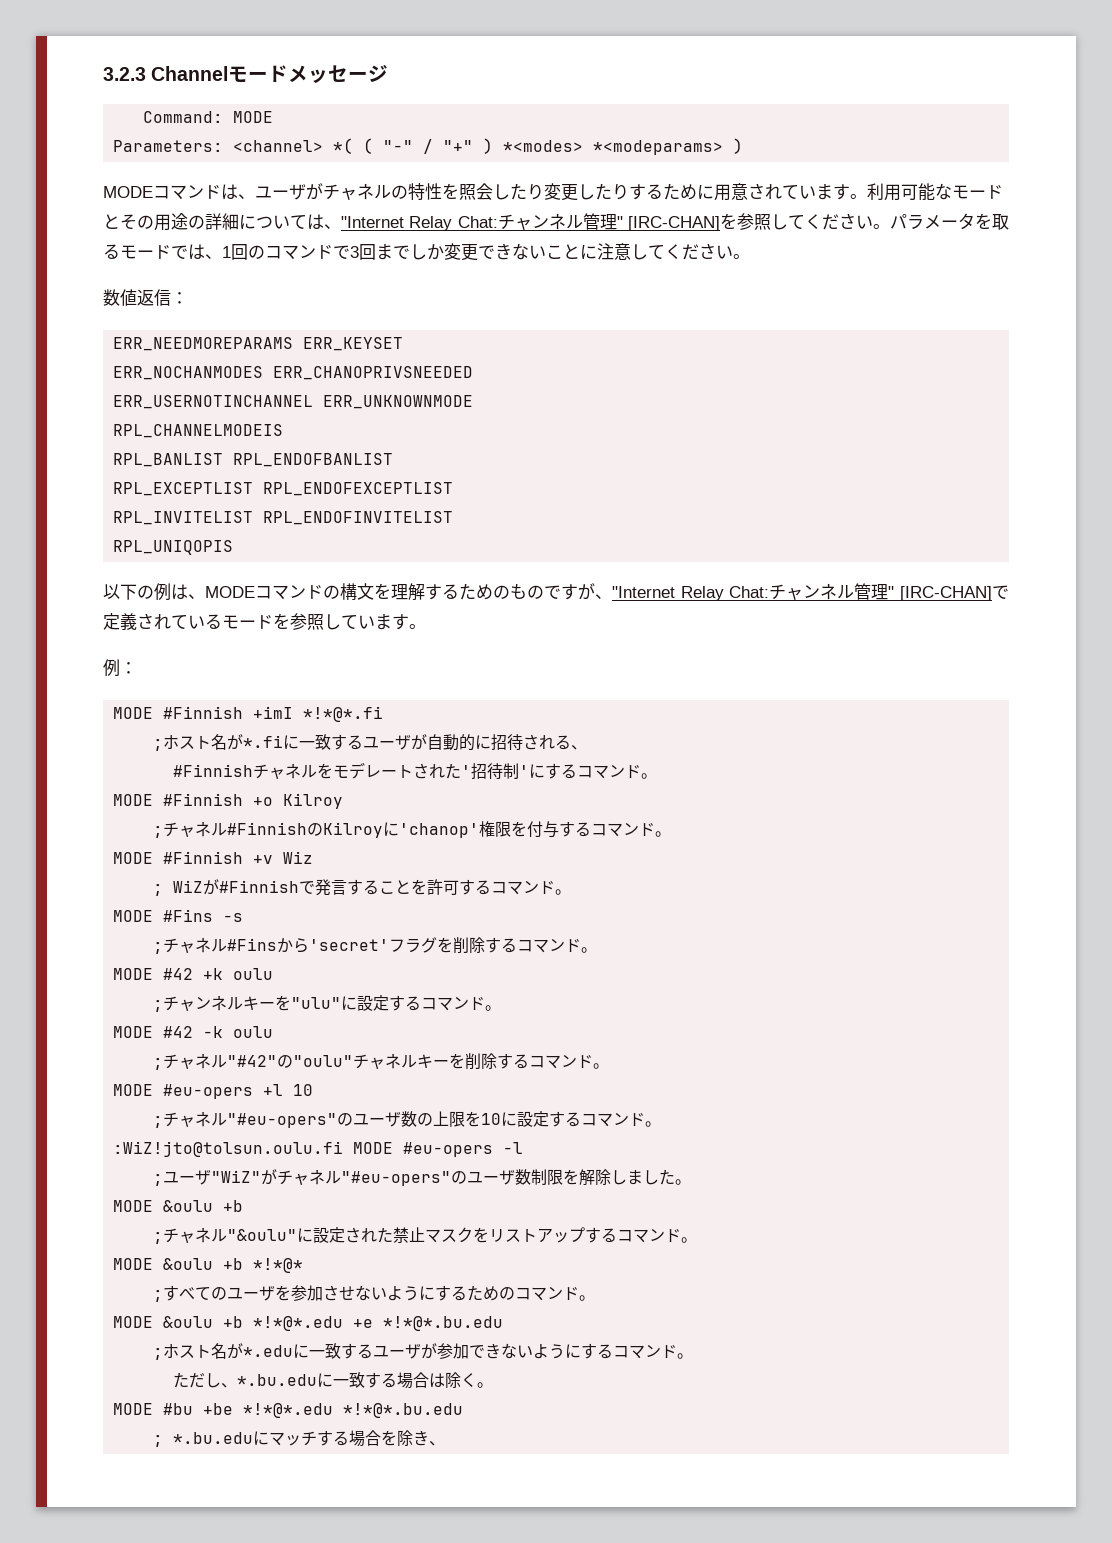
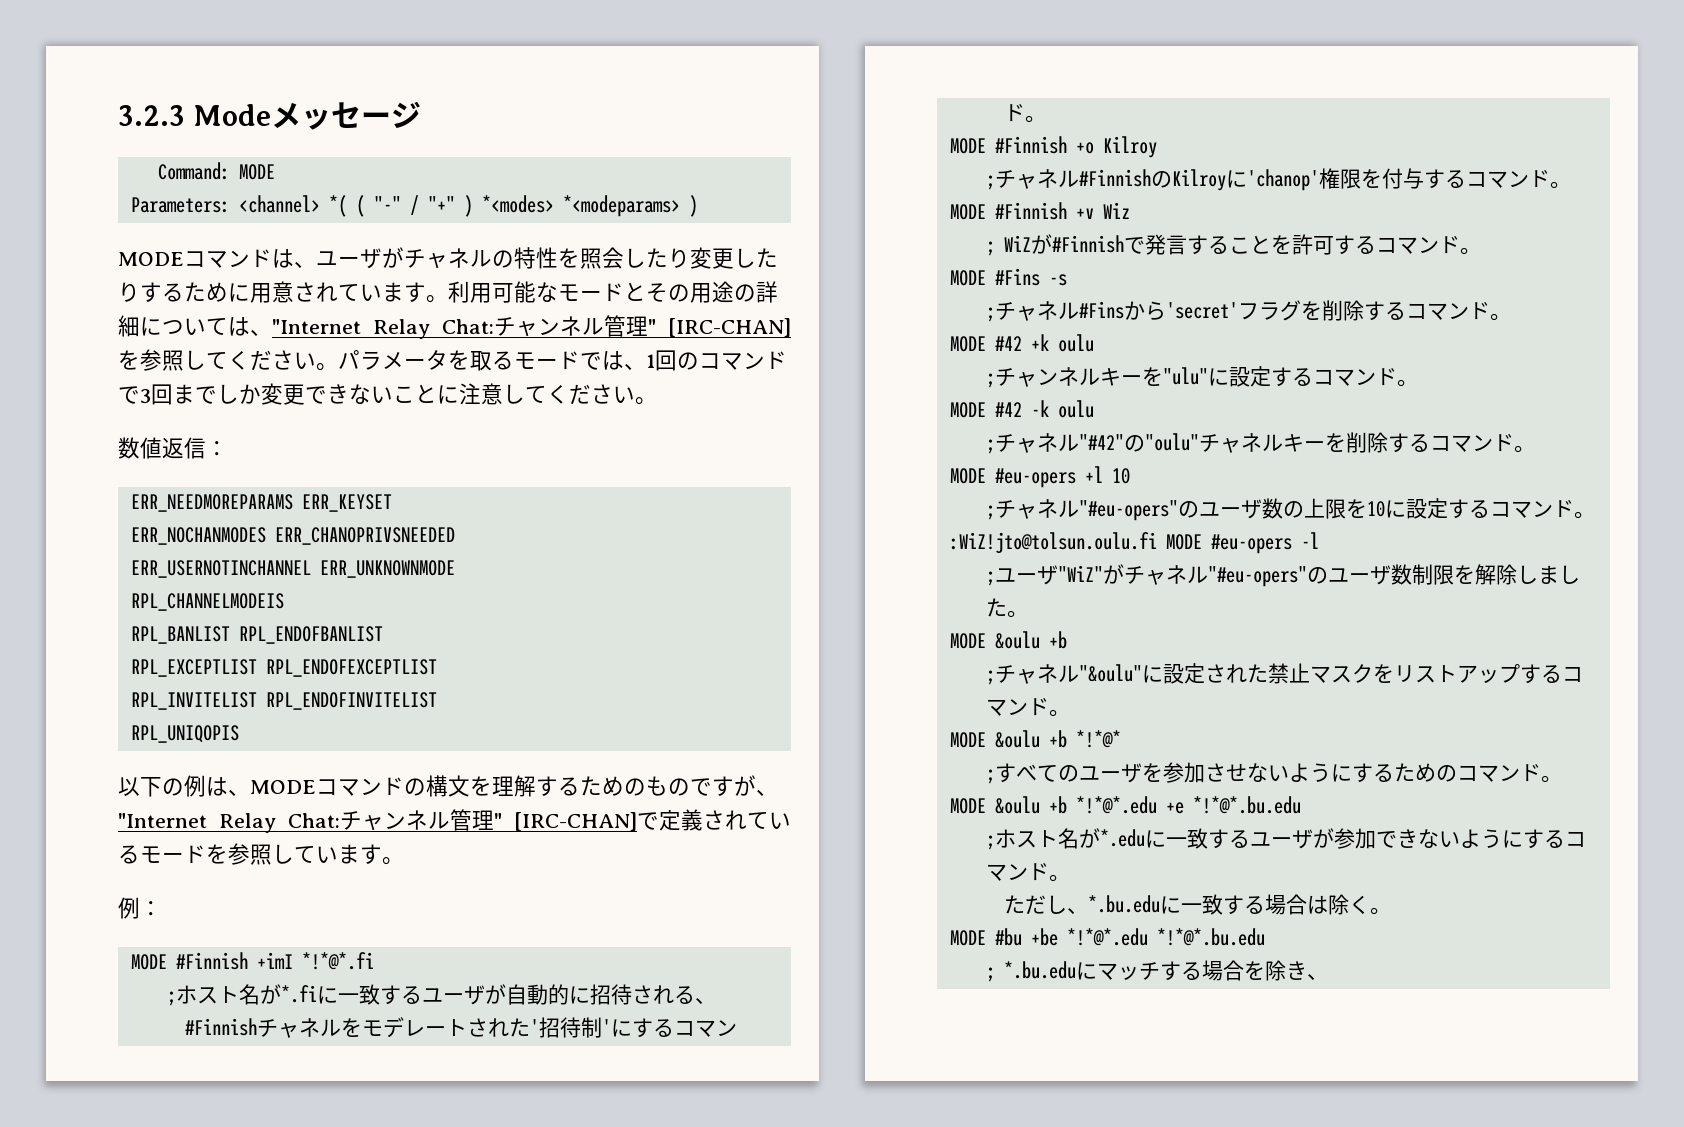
[151,65,289,82] Channelモード -> [193,104,272,126] Mode

